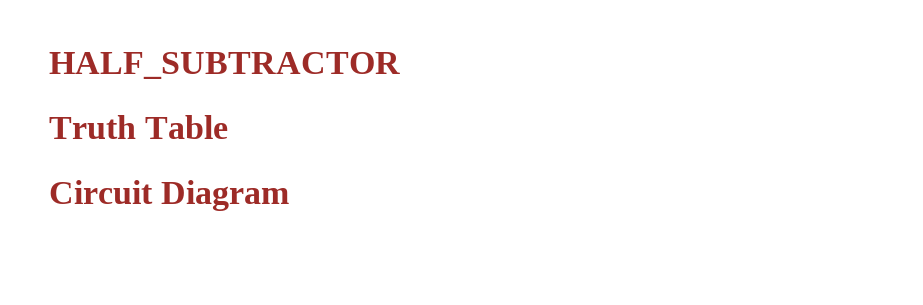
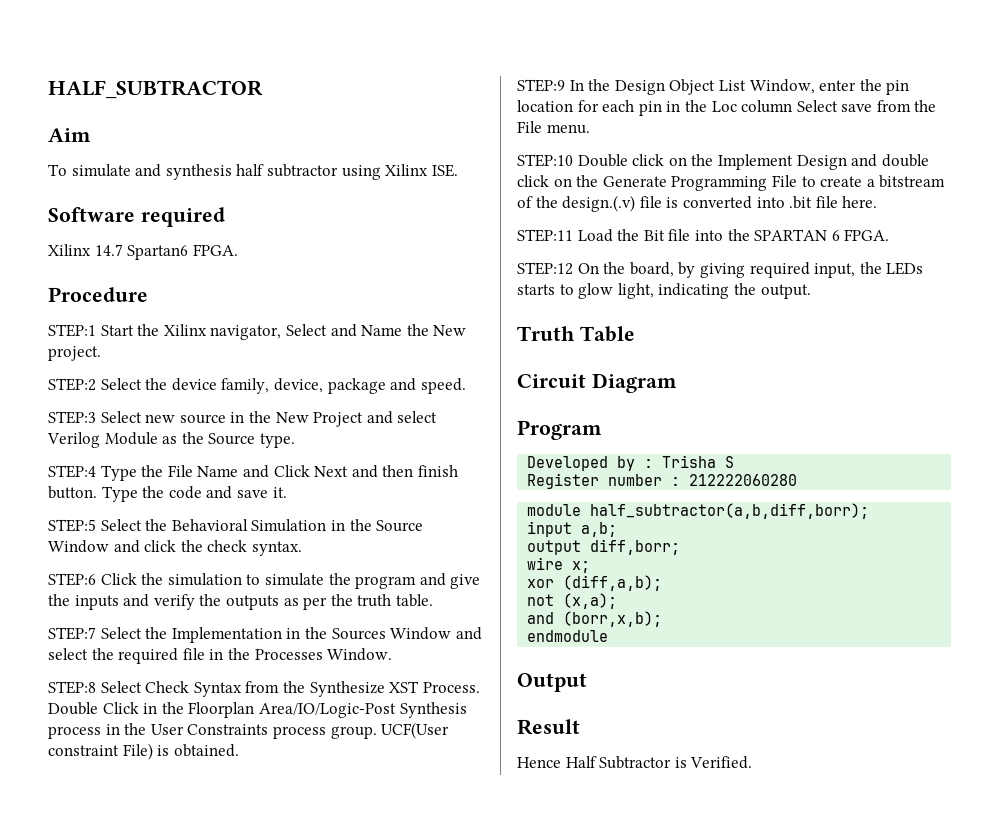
[49,115,229,139] [49,180,290,211] Truth Table // Circuit Diagram -> [48,128,91,142] [48,164,458,180] [48,207,225,227] [48,244,238,260] [48,287,148,302] [48,324,467,340] [48,346,101,361] [48,378,466,394] [48,411,438,427] [47,432,295,448] [48,465,458,481] [48,486,287,502] [48,519,424,532] [48,540,302,556] [48,573,481,589] [48,594,433,610] [48,627,482,643] [48,648,393,664] [48,681,480,697] [48,702,467,718] [48,722,450,739] [48,743,239,760] [517,79,910,95] [517,100,937,116] [517,121,590,134] [517,154,929,170] [517,175,946,191] [517,195,878,212] [517,229,890,242] [517,262,924,278] [517,283,811,299] [517,326,635,342] [517,373,677,393] [517,420,602,440] [527,455,735,471] [527,473,798,489] [527,503,870,519] [527,521,618,537] [527,539,681,555] [527,557,591,573] [527,575,663,591] [527,593,618,609] [527,611,663,627] [527,630,609,642] [517,673,587,692] [517,719,580,735] [517,756,753,769] Aim // To simulate and synthesis half subtractor using Xilinx ISE. // Software required // Xilinx 14.7 Spartan6 FPGA. // Procedure // STEP:1 Start the Xilinx navigator, Select and Name the New project. // STEP:2 Select the device family, device, package and speed. // STEP:3 Select new source in the New Project and select Verilog Module as the Source type. // STEP:4 Type the File Name and Click Next and then finish button. Type the code and save it. // STEP:5 Select the Behavioral Simulation in the Source Window and click the check syntax. // STEP:6 Click the simulation to simulate the program and give the inputs and verify the outputs as per the truth table. // STEP:7 Select the Implementation in the Sources Window and select the required file in the Processes Window. // STEP:8 Select Check Syntax from the Synthesize XST Process. Double Click in the Floorplan Area/IO/Logic-Post Synthesis process in the User Constraints process group. UCF(User constraint File) is obtained. // STEP:9 In the Design Object List Window, enter the pin location for each pin in the Loc column Select save from the File menu. // STEP:10 Double click on the Implement Design and double click on the Generate Programming File to create a bitstream of the design.(.v) file is converted into .bit file here. // STEP:11 Load the Bit file into the SPARTAN 6 FPGA. // STEP:12 On the board, by giving required input, the LEDs starts to glow light, indicating the output. // Truth Table // Circuit Diagram // Program // Developed by : Trisha S // Register number : 212222060280 // module half_subtractor(a,b,diff,borr); // input a,b; // output diff,borr; // wire x; // xor (diff,a,b); // not (x,a); // and (borr,x,b); // endmodule // Output // Result // Hence Half Subtractor is Verified.

